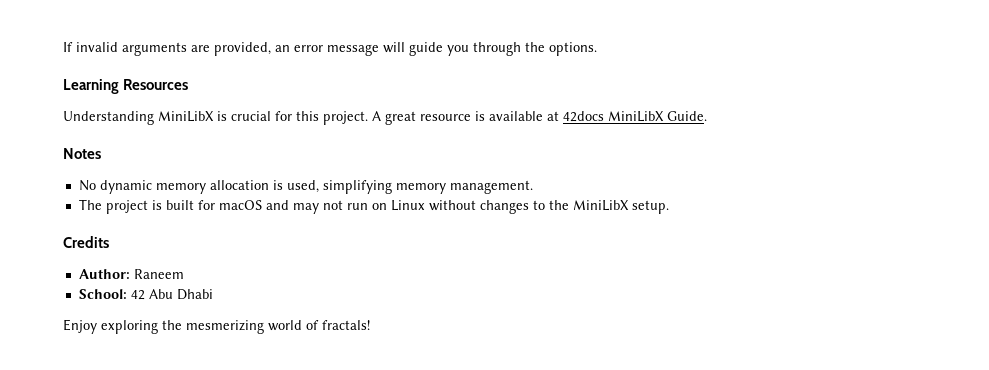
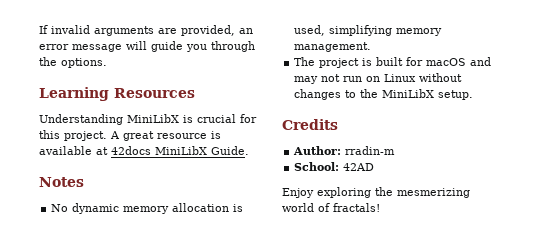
[133,269,184,279] Raneem -> [345,146,396,155] rradin-m
[130,289,213,300] 42 Abu Dhabi -> [343,163,375,171] 42AD

